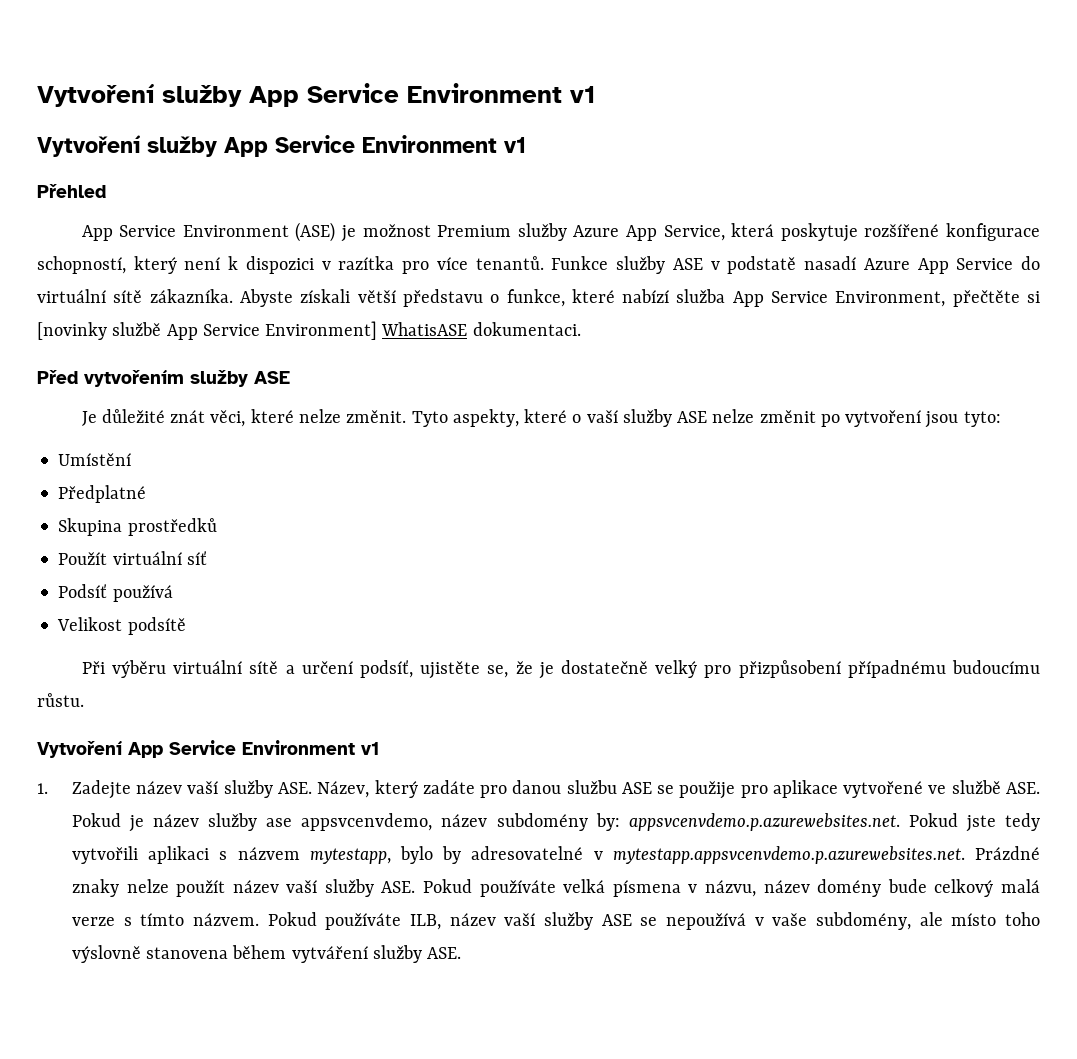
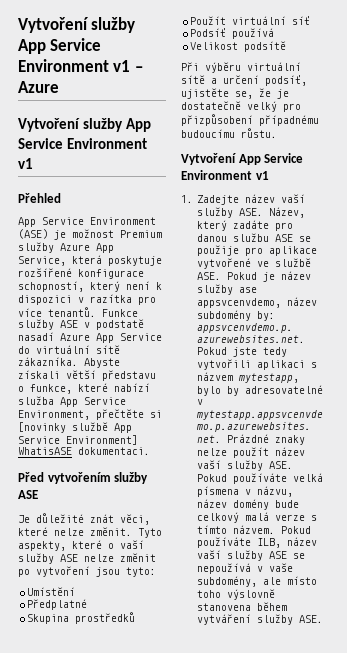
[37,83,596,107] Vytvoření služby App Service Environment v1 -> [18,17,136,33] [18,38,102,54] [18,59,143,72] [18,81,59,93] Vytvoření služby App Service Environment v1 – Azure

